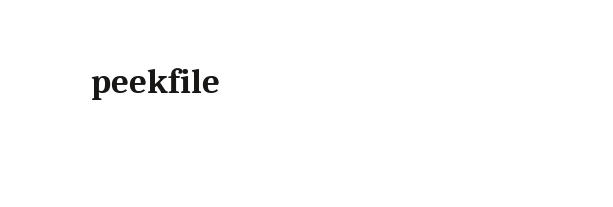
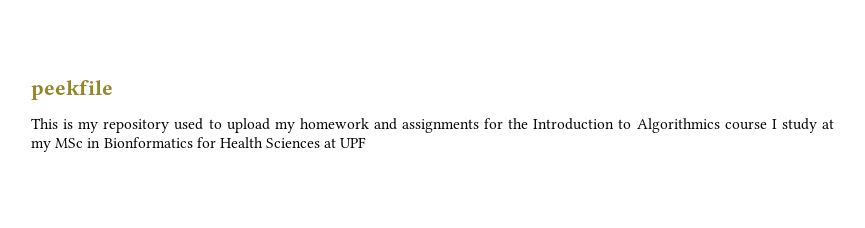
(220, 84) none -> [31,118,834,133] [31,137,367,152] // This is my repository used to upload my homework and assignments for the Introduction to Algorithmics course I study at my MSc in Bionformatics for Health Sciences at UPF

